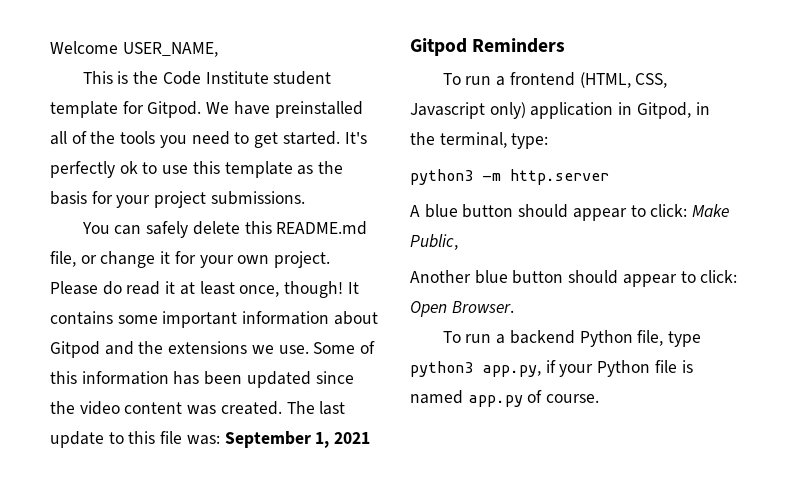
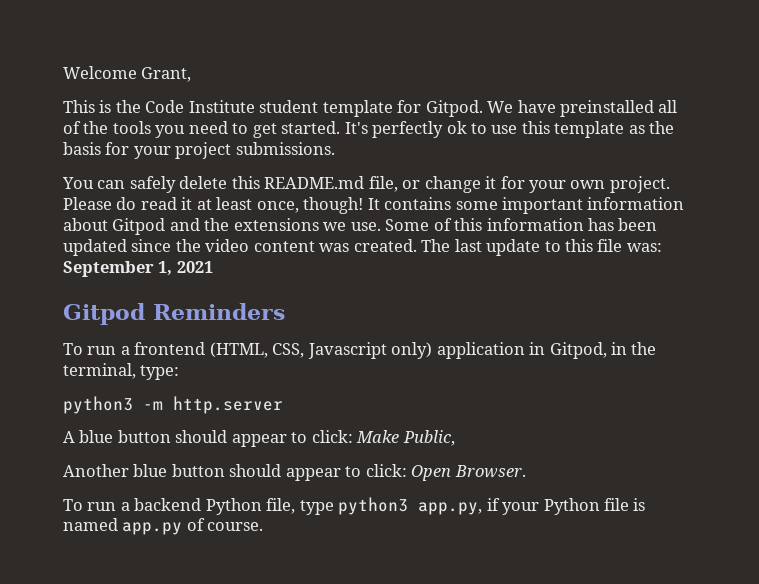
[122,42,218,57] USER_NAME, -> [141,67,192,82] Grant,

